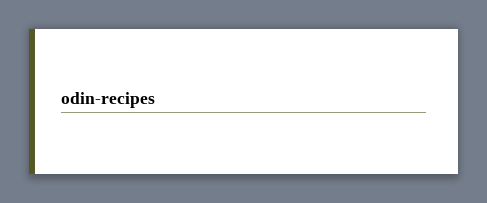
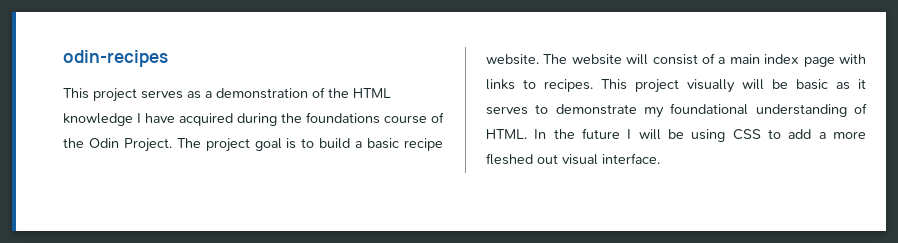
(155, 100) none -> [63,87,391,102] [63,112,444,126] [63,138,444,152] [486,53,866,67] [486,79,866,93] [486,103,867,118] [486,128,866,142] [486,153,660,165] // This project serves as a demonstration of the HTML knowledge I have acquired during the foundations course of the Odin Project. The project goal is to build a basic recipe website. The website will consist of a main index page with links to recipes. This project visually will be basic as it serves to demonstrate my foundational understanding of HTML. In the future I will be using CSS to add a more fleshed out visual interface.

